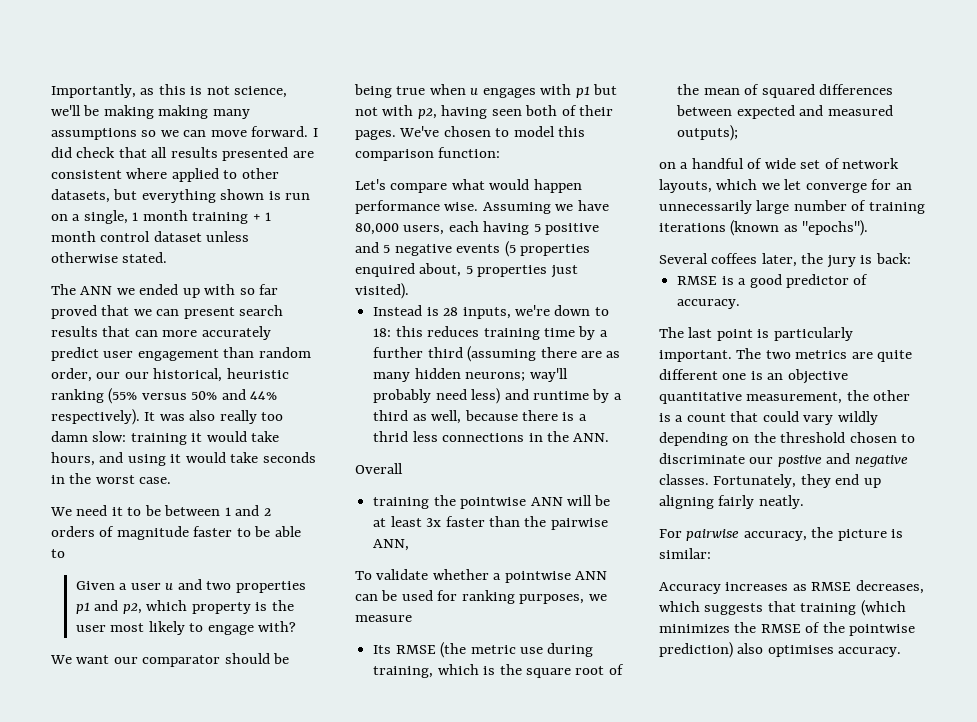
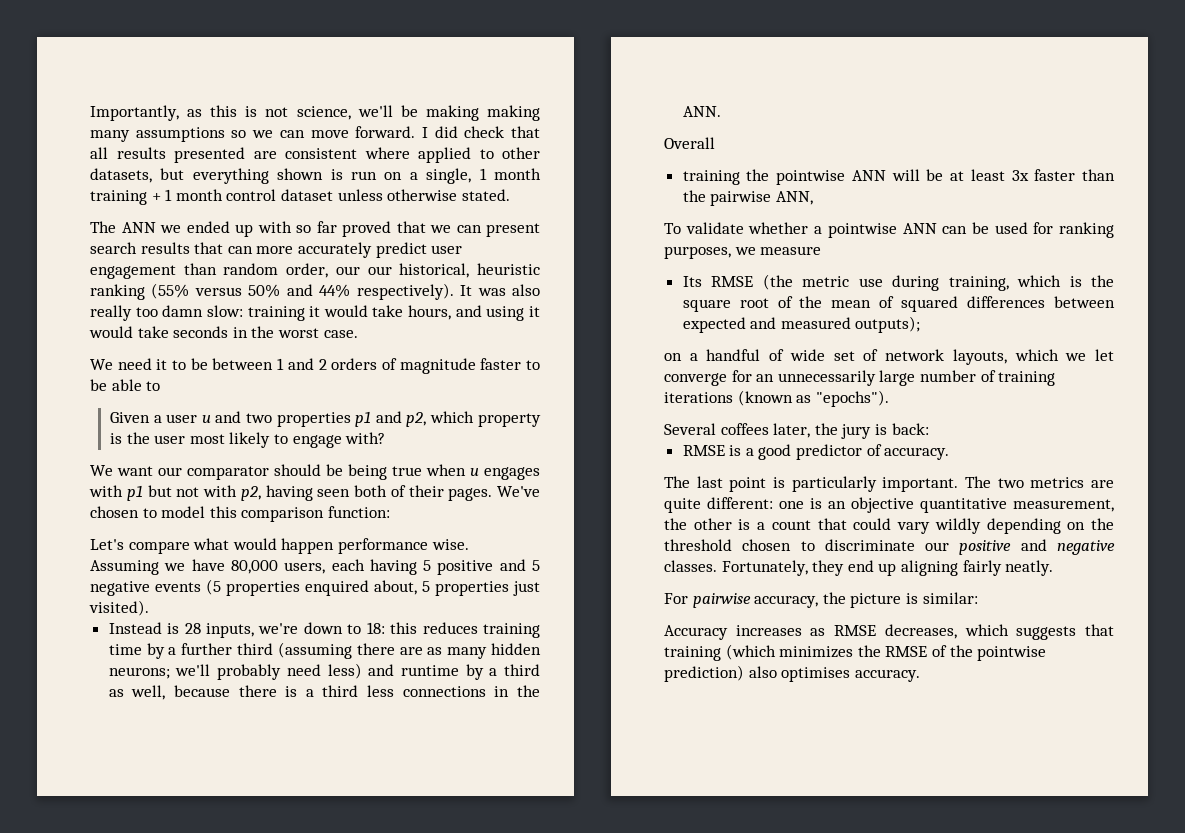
[529,368,568,382] way'll -> [175,664,211,676] we'll
[373,431,409,442] thrid -> [322,685,359,697] third
[659,369,718,380] different -> [707,497,773,509] different:
[777,455,822,467] postive -> [959,540,1012,555] positive

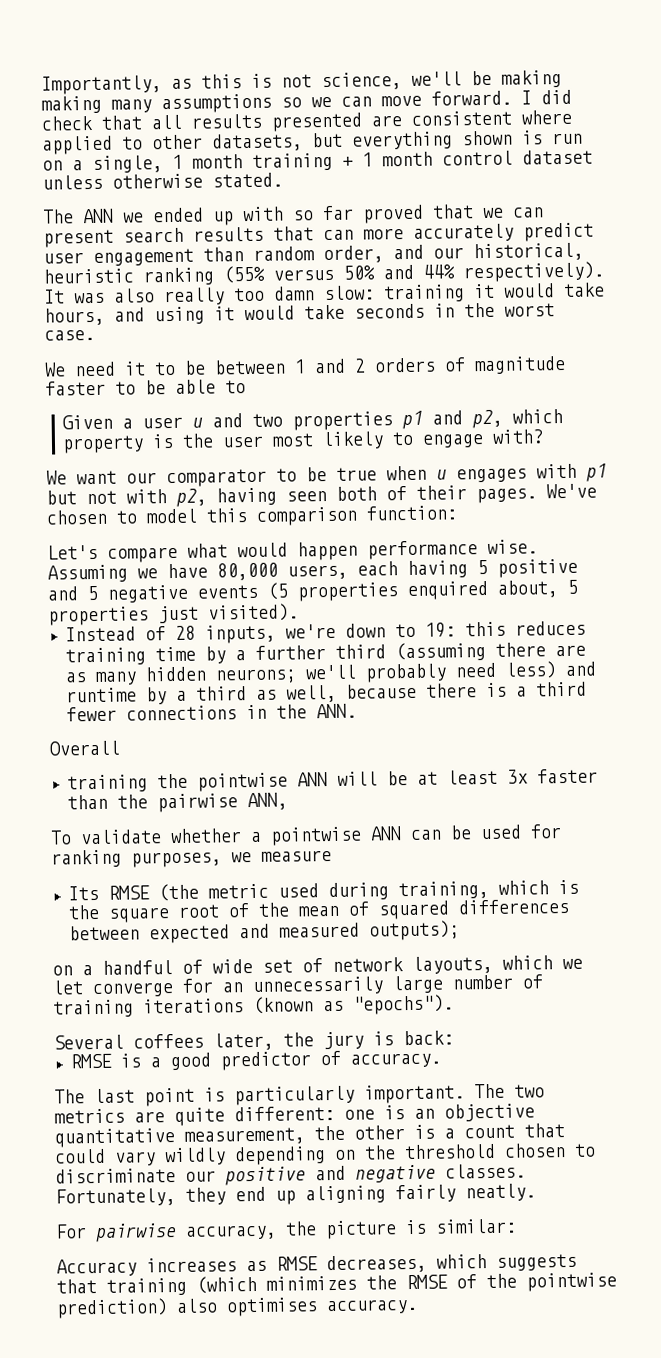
[335,266,360,275] our -> [393,244,424,260] and
[274,464,387,480] should be being -> [276,467,327,482] to be
[167,623,180,634] is -> [144,626,166,641] of
[366,622,385,634] 18: -> [424,622,456,638] 19:
[367,685,395,697] less -> [65,706,117,722] fewer
[858,278,883,287] use -> [277,883,319,898] used

